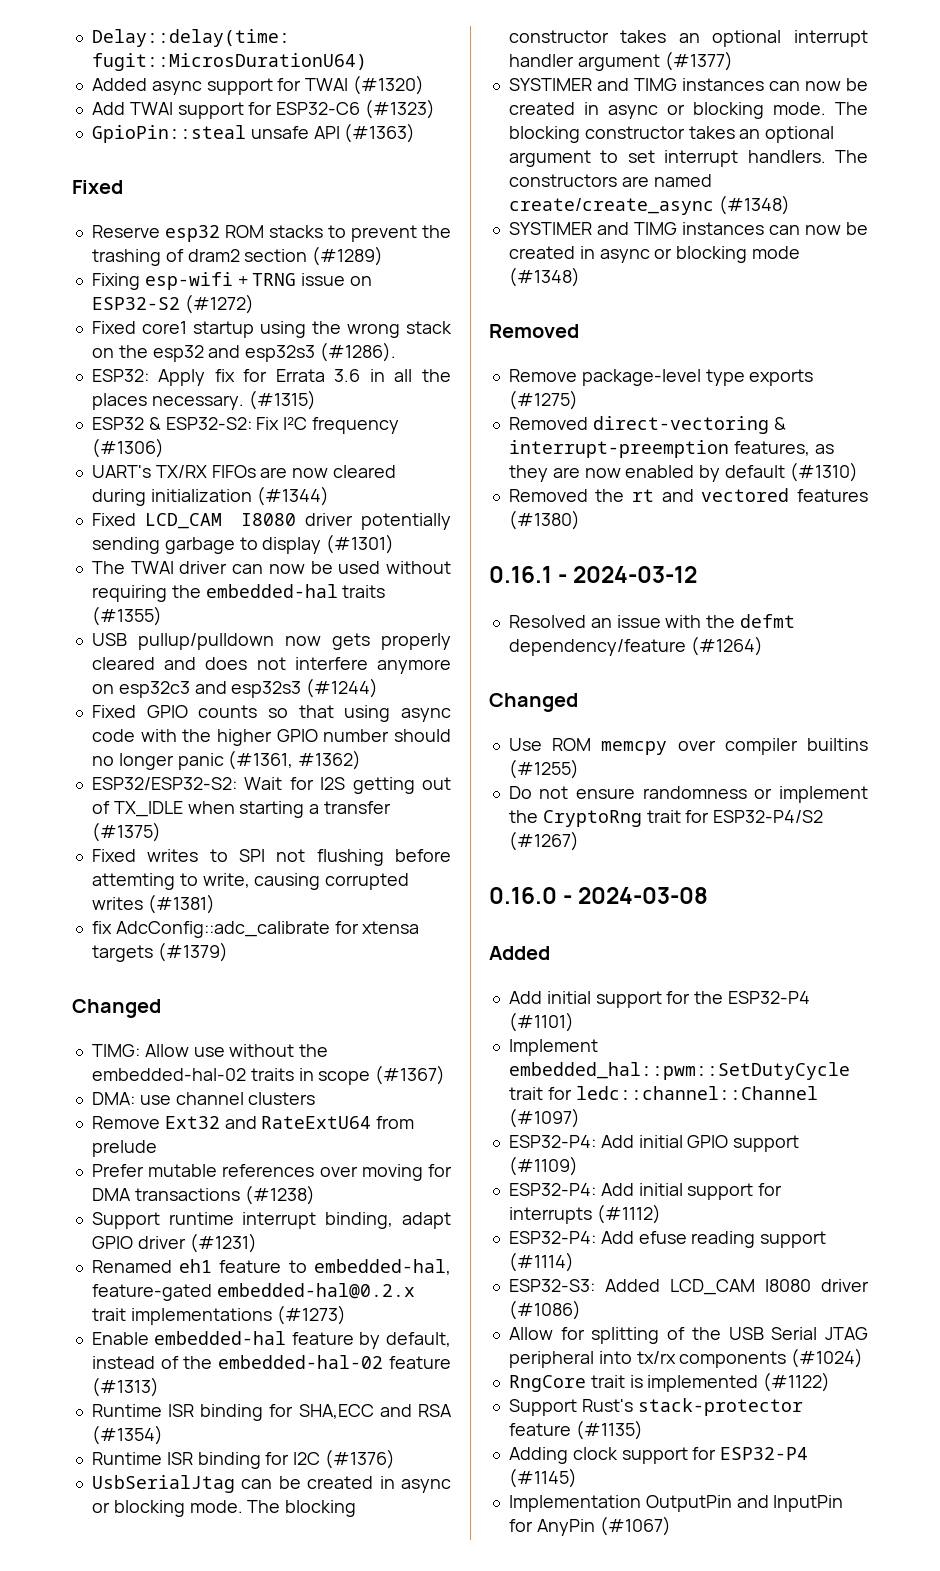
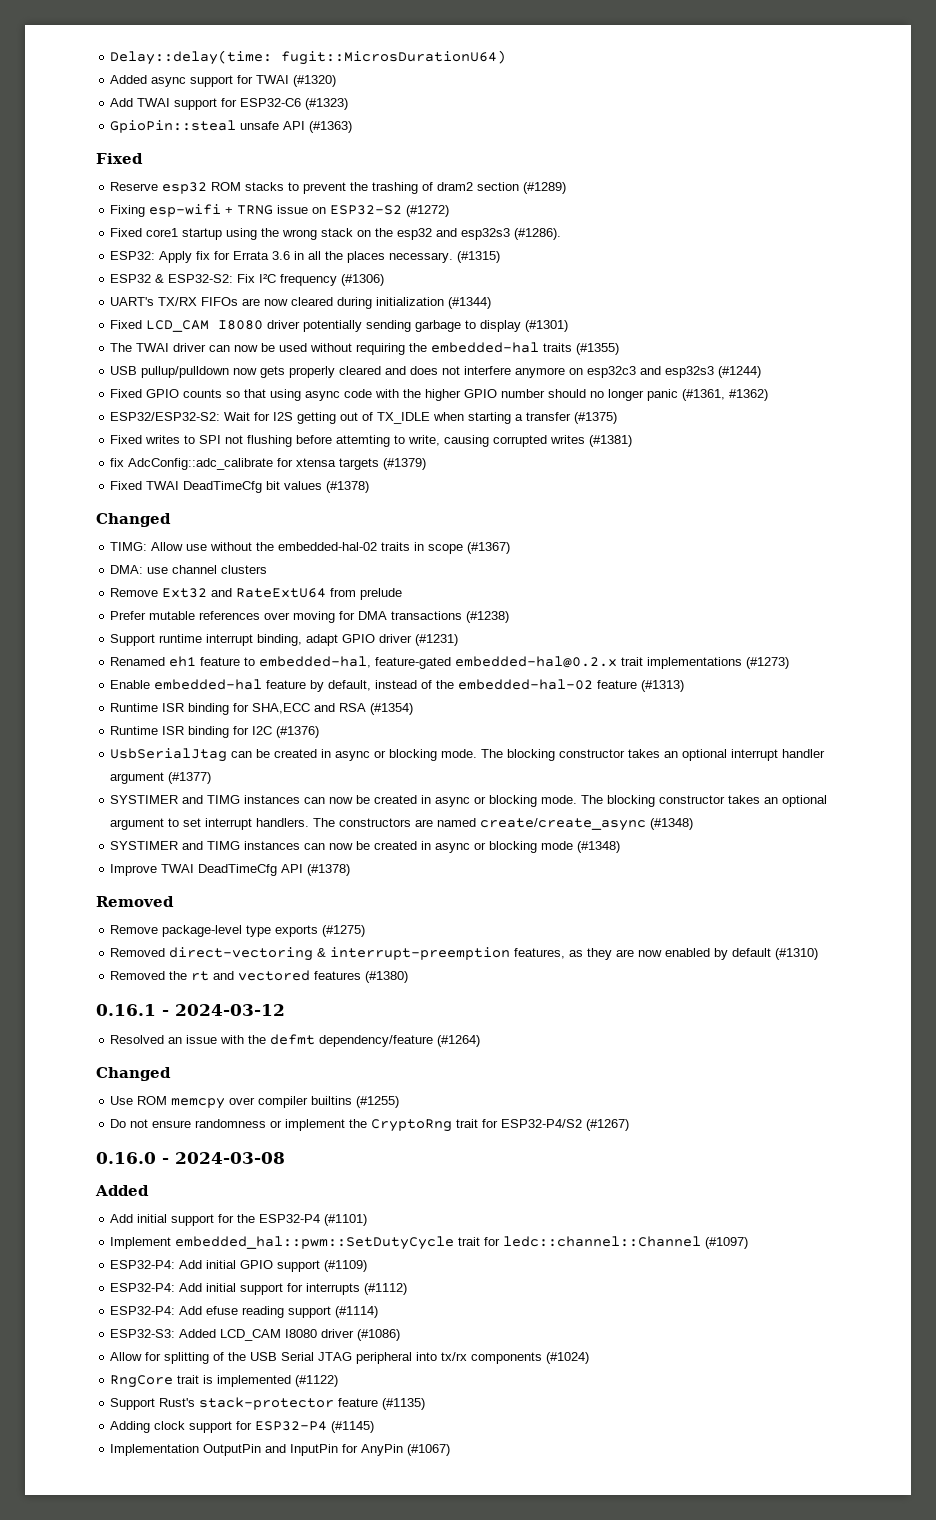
(228, 952) none -> [110,481,370,493] // Fixed TWAI DeadTimeCfg bit values (#1378)
(580, 277) none -> [110,864,351,876] // Improve TWAI DeadTimeCfg API (#1378)

